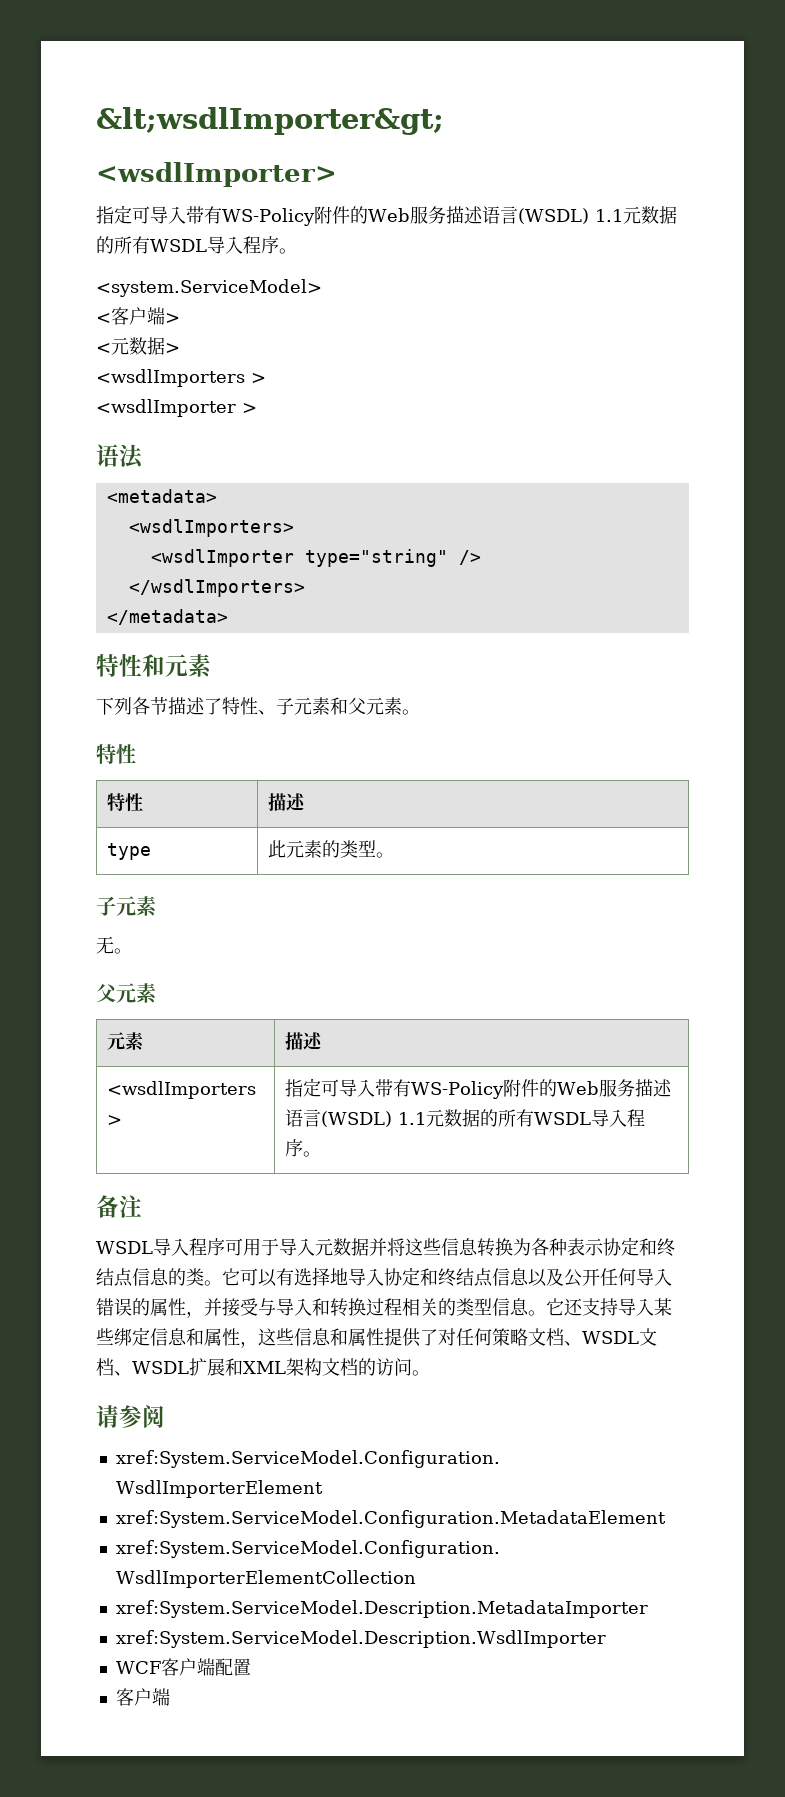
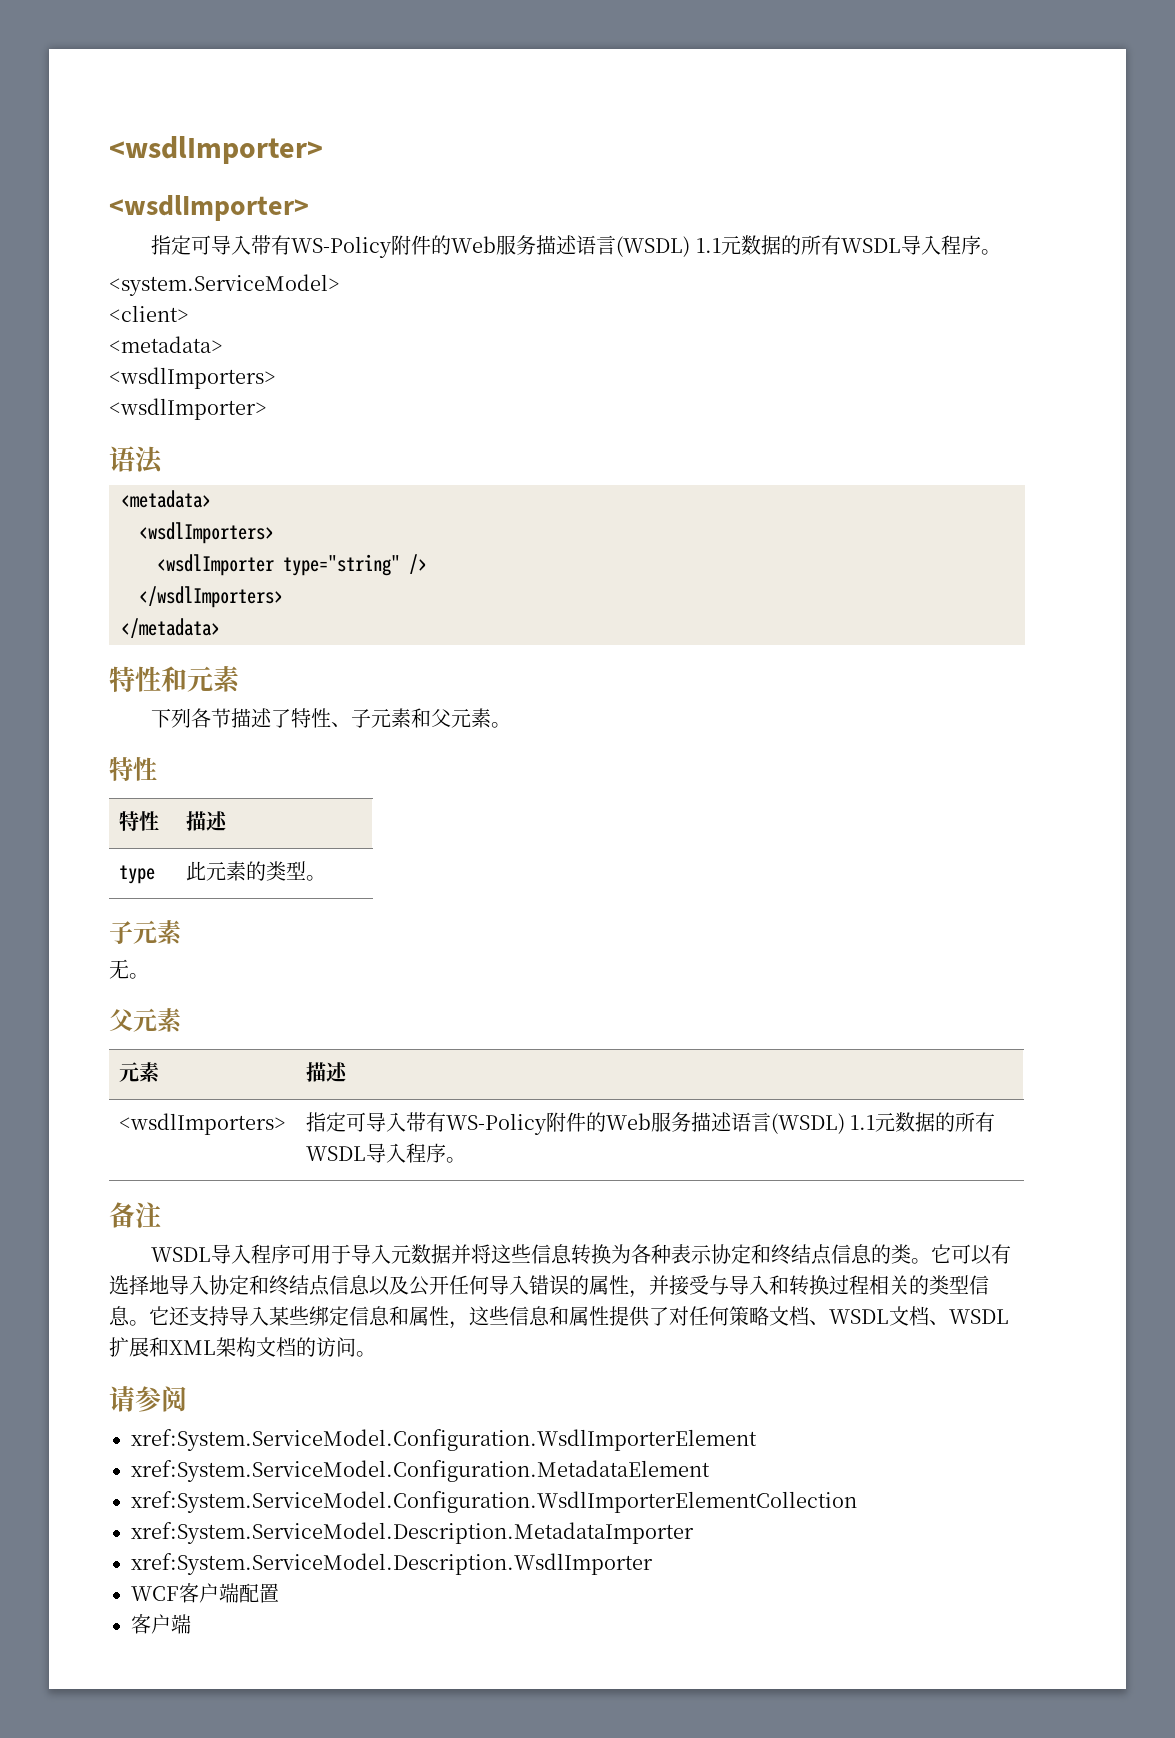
[96,107,444,135] &lt;wsdlImporter&gt; -> [109,136,323,164] <wsdlImporter>
[96,307,180,325] [96,337,180,355] [96,369,266,387] [96,399,257,417] <客户端> // <元数据> // <wsdlImporters > // <wsdlImporter > -> [109,305,189,322] [109,336,223,353] [109,367,276,389] [109,398,267,420] <client> // <metadata> // <wsdlImporters> // <wsdlImporter>
[107,1081,257,1099] [107,1115,123,1125] <wsdlImporters > -> [118,1113,286,1135] <wsdlImporters>

